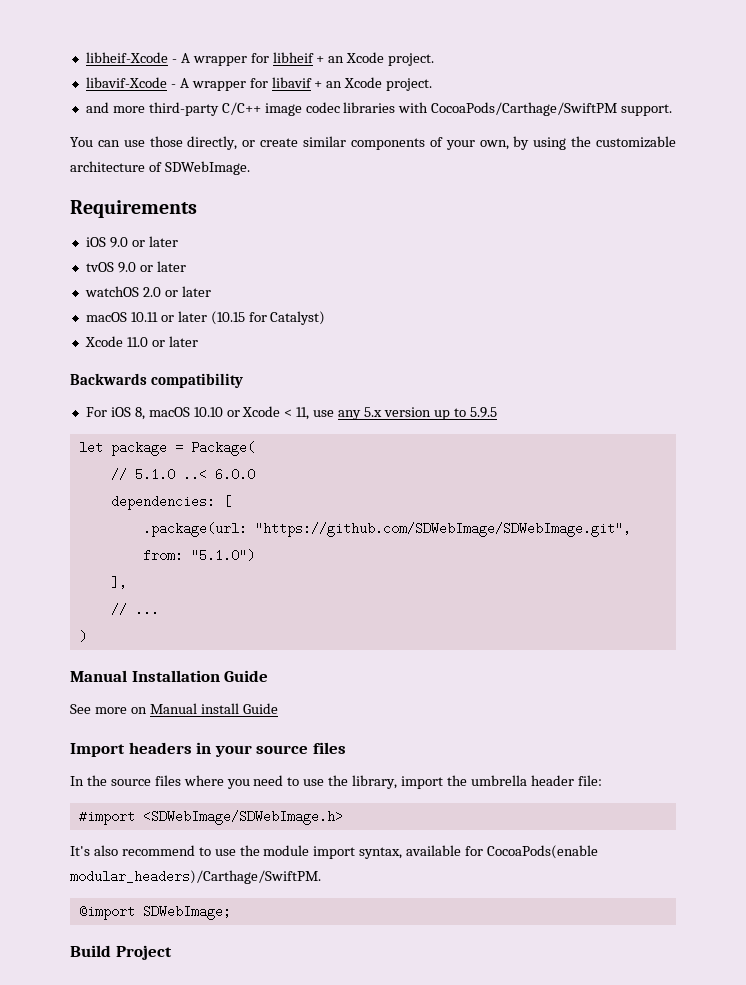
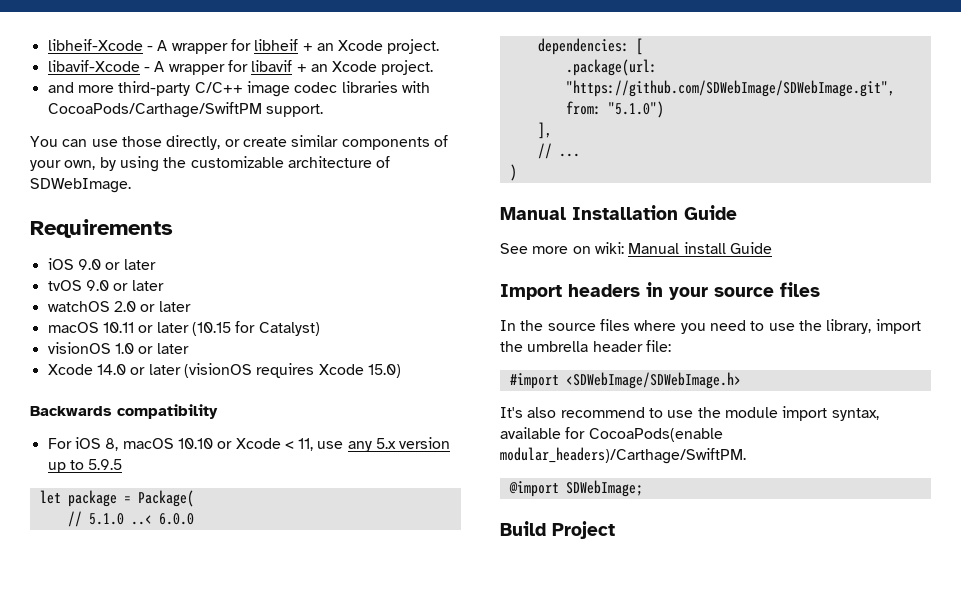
[84,336,198,347] Xcode 11.0 or later -> [47,342,189,354] [47,363,401,378] visionOS 1.0 or later // Xcode 14.0 or later (visionOS requires Xcode 15.0)
(147, 710) none -> [594,242,624,254] wiki:

